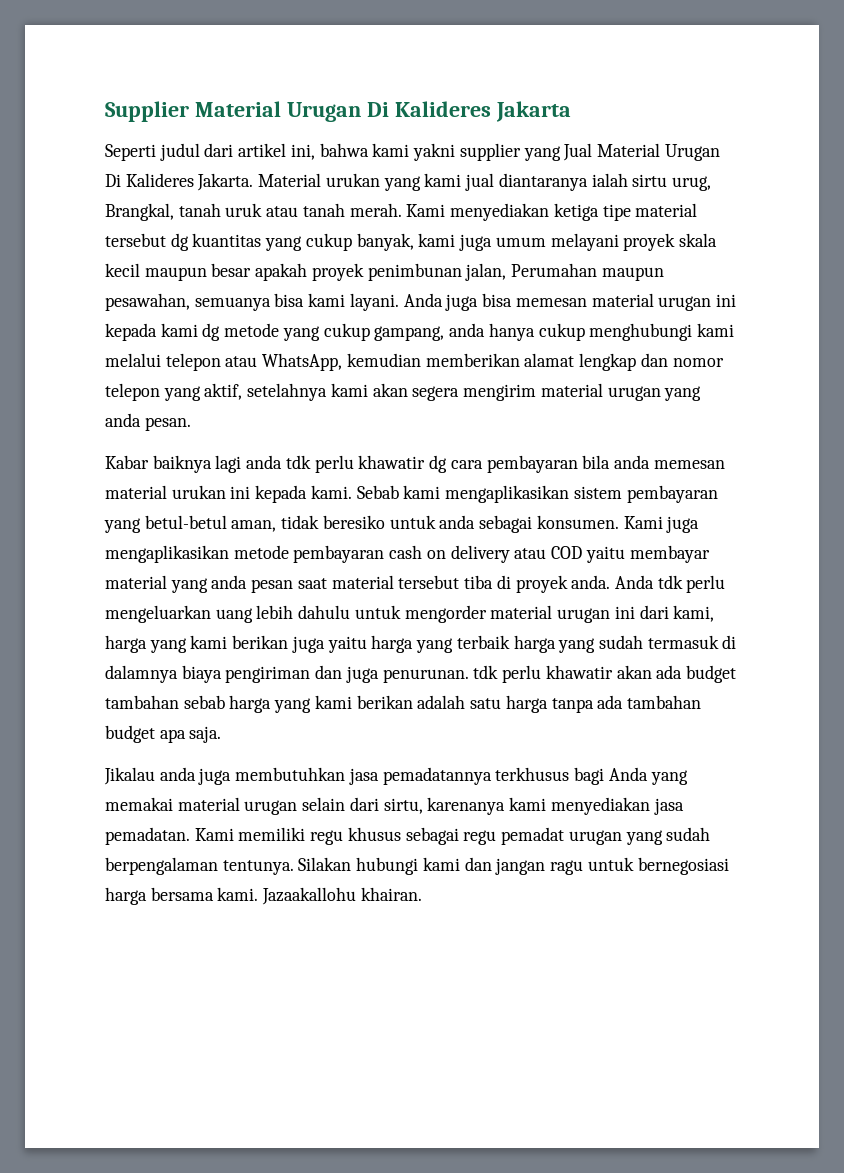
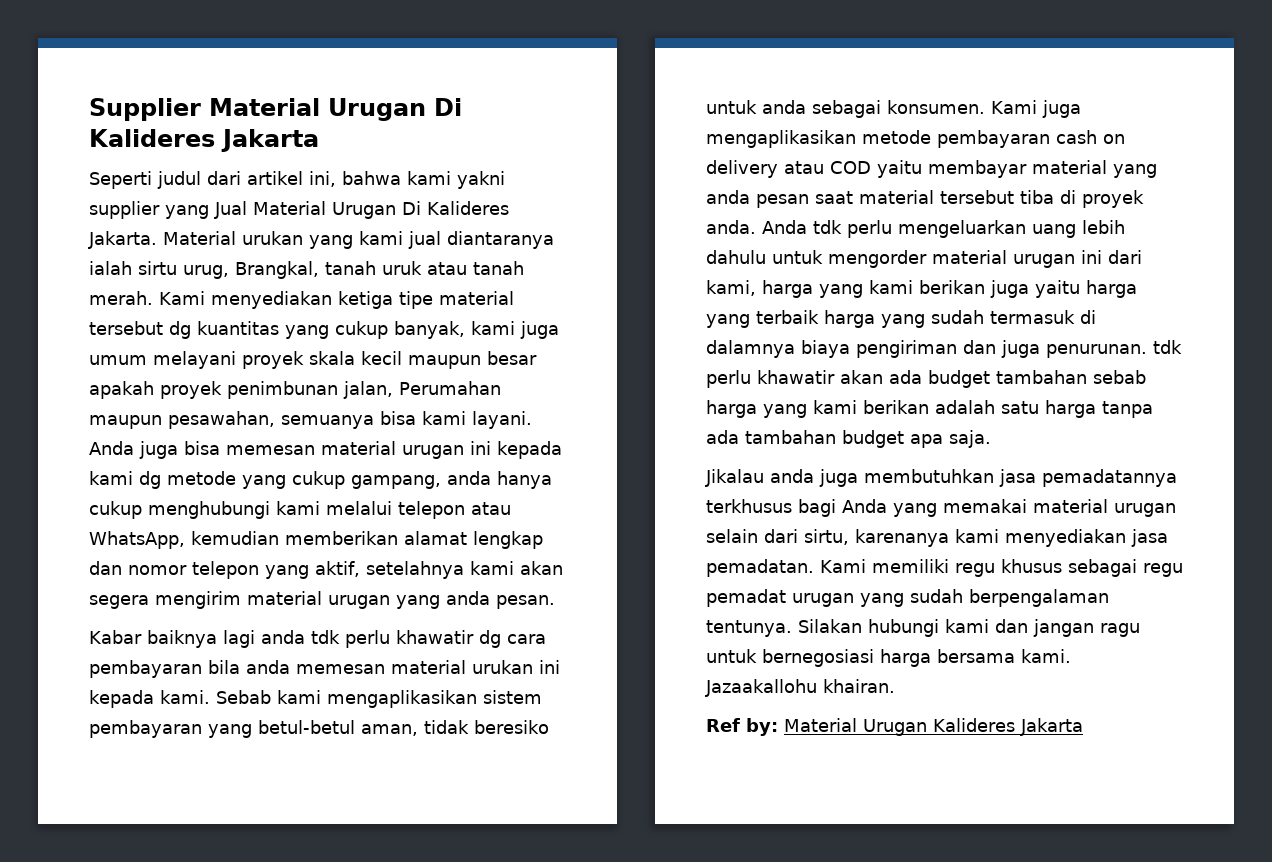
(422, 894) none -> [706,718,1083,736] // Ref by: Material Urugan Kalideres Jakarta

